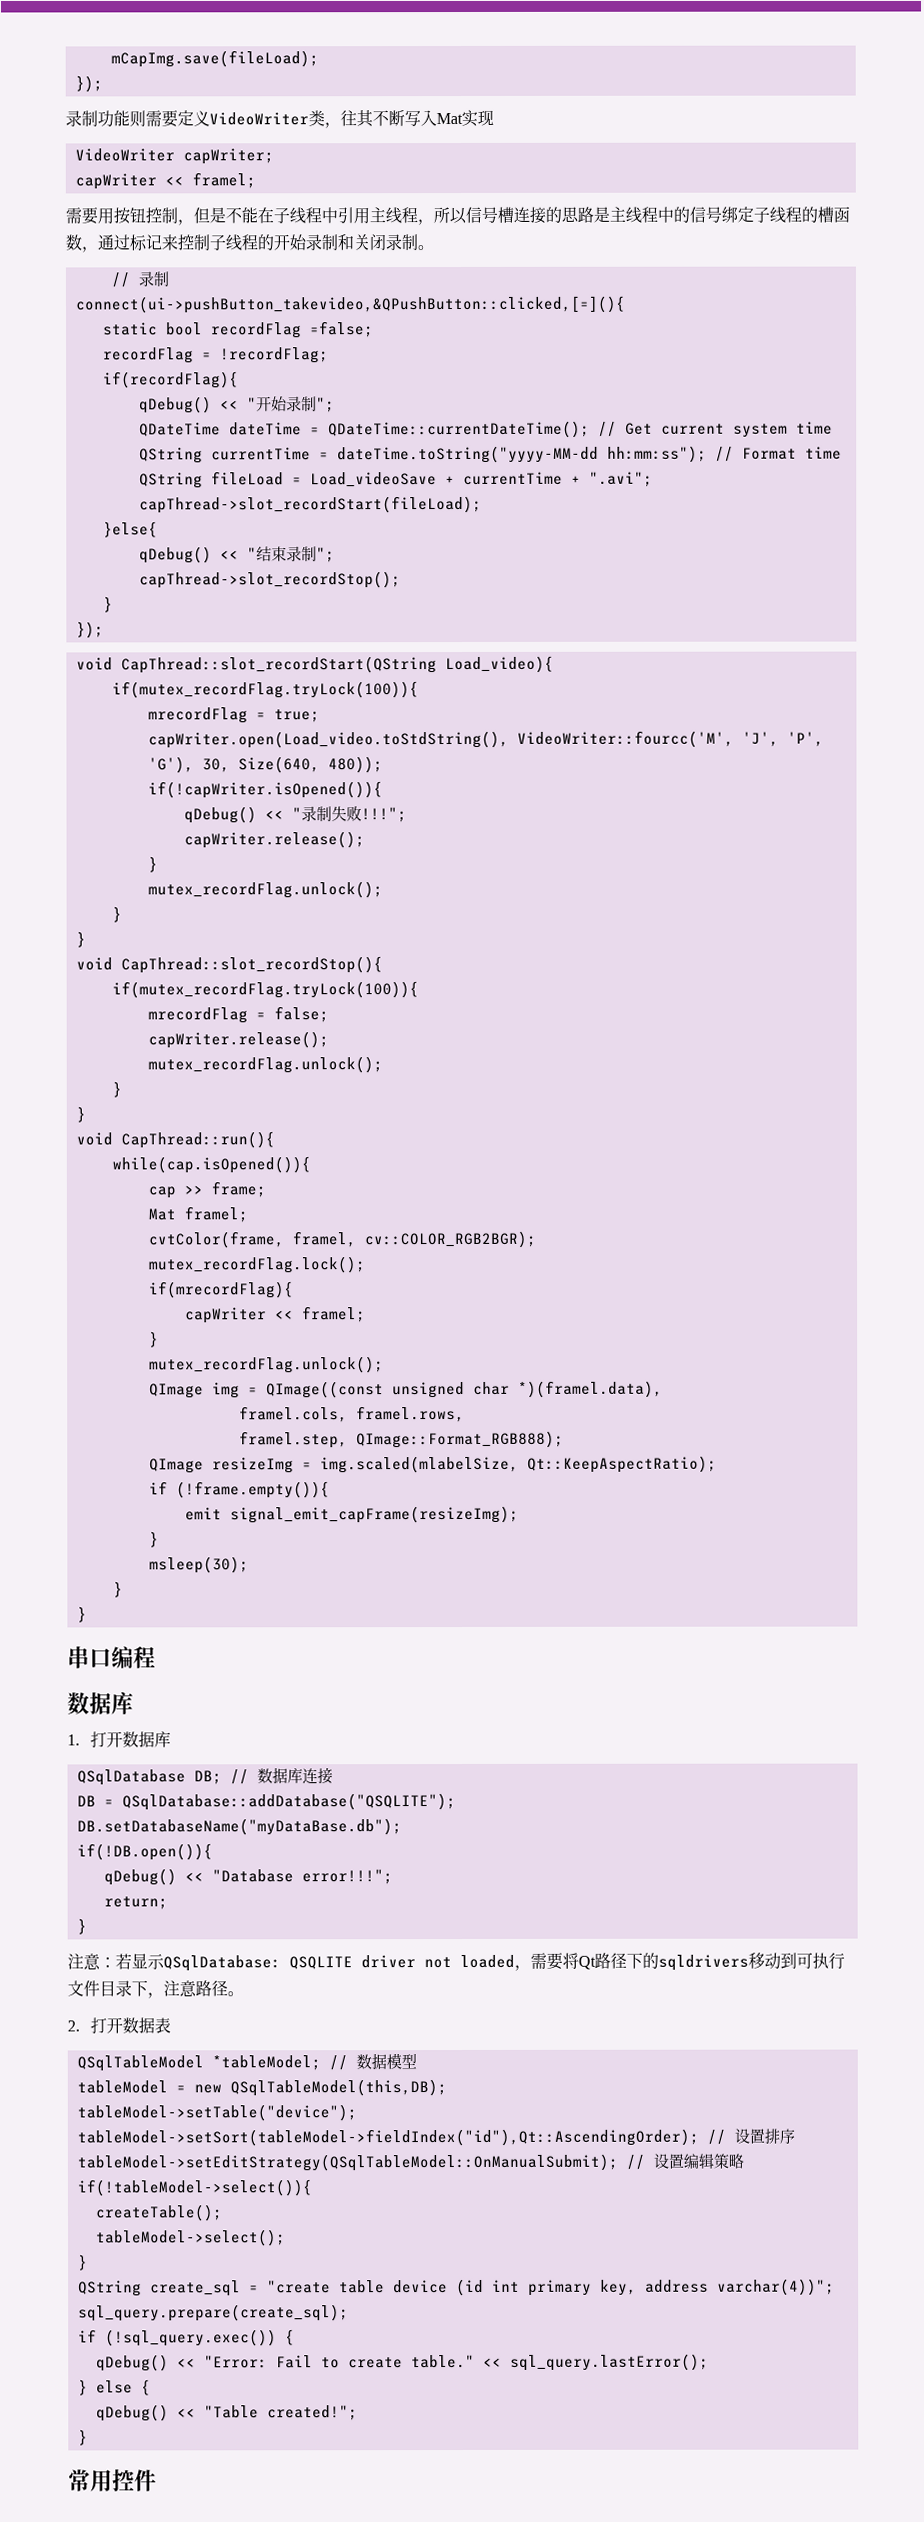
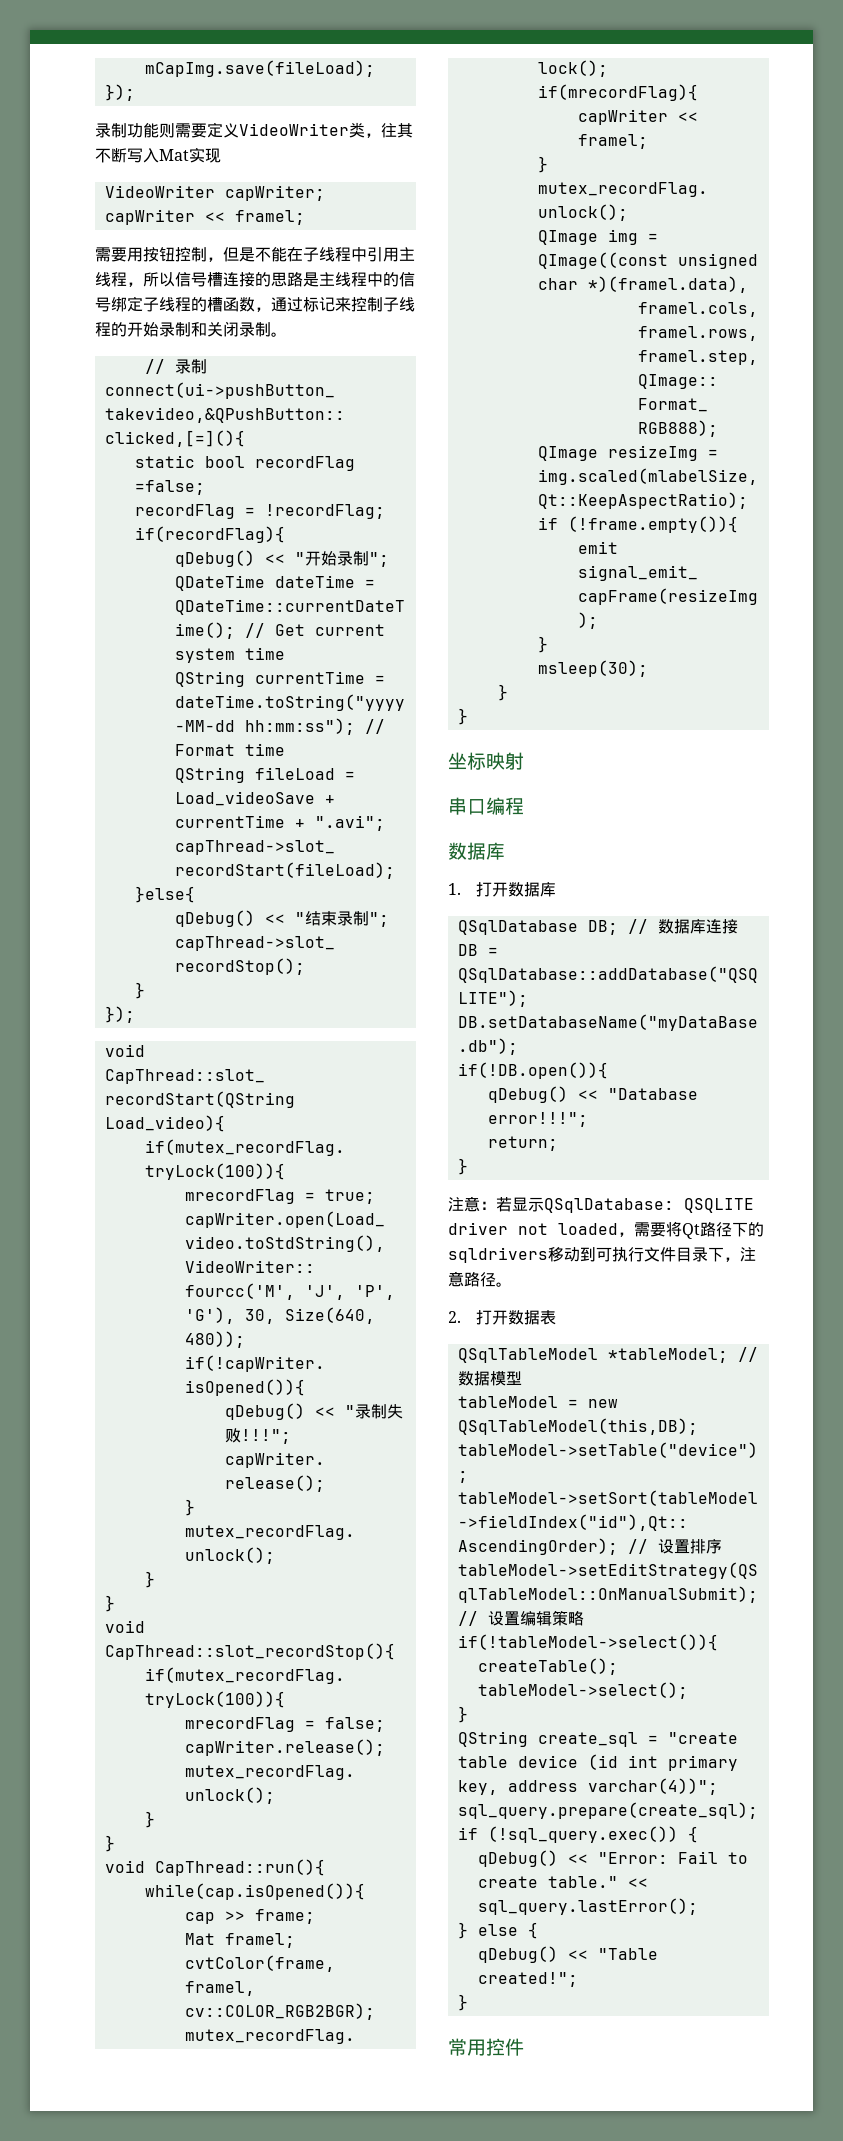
(87, 1614) none -> [448,752,524,770] // 坐标映射

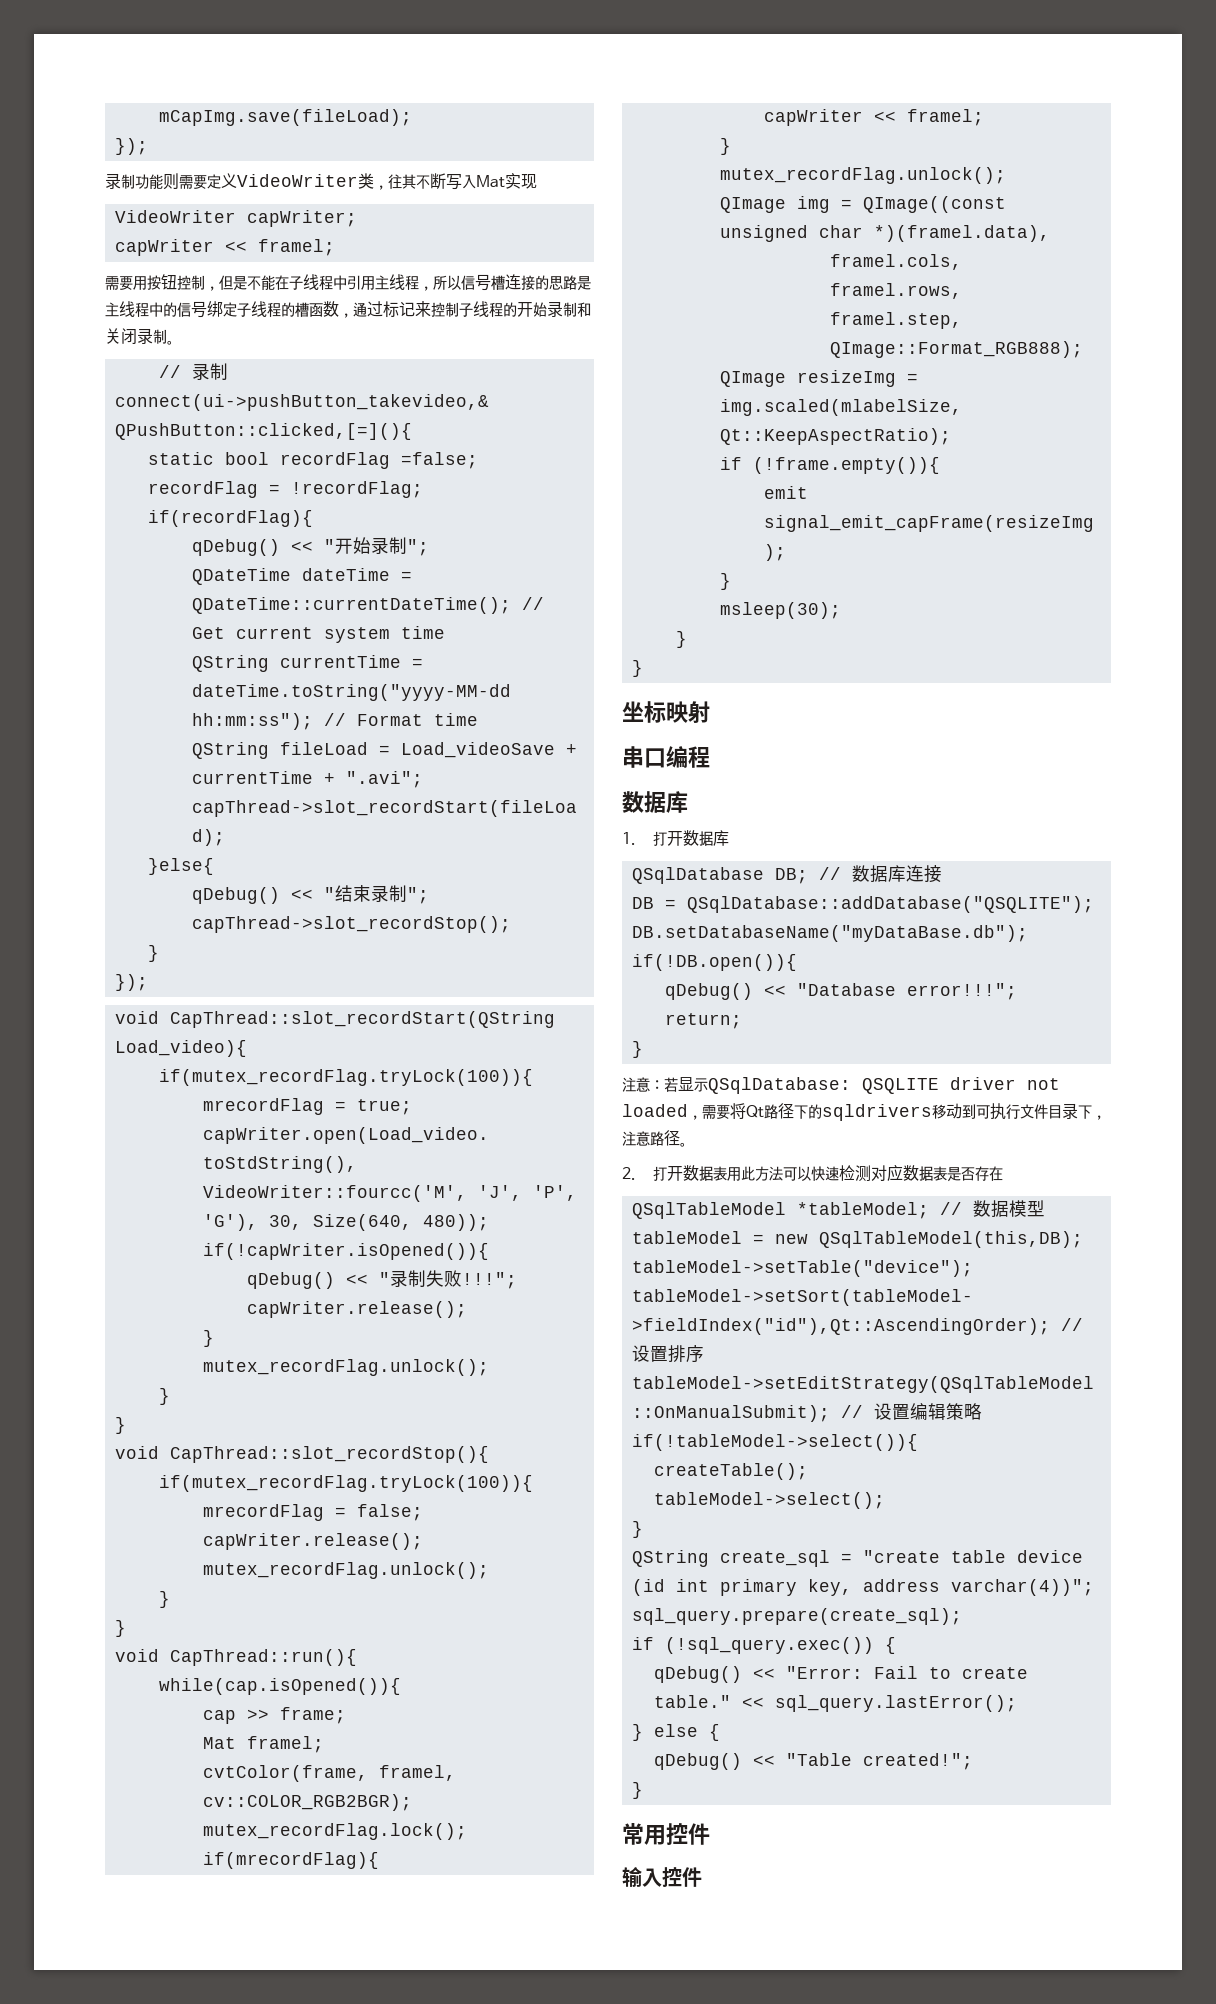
(556, 1317) none -> [726,1164,1003,1182] 用此方法可以快速检测对应数据表是否存在
(524, 2047) none -> [622,1867,702,1887] // 输入控件

